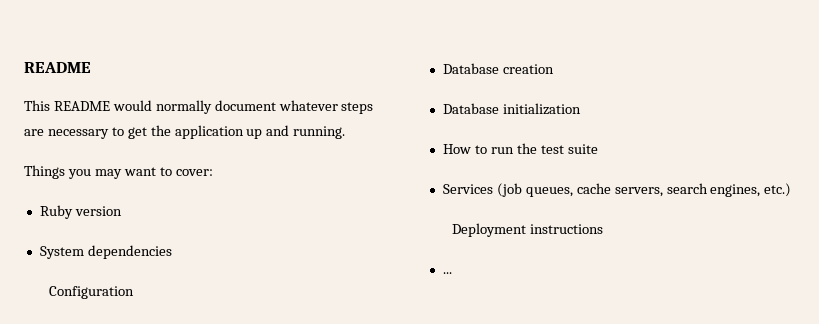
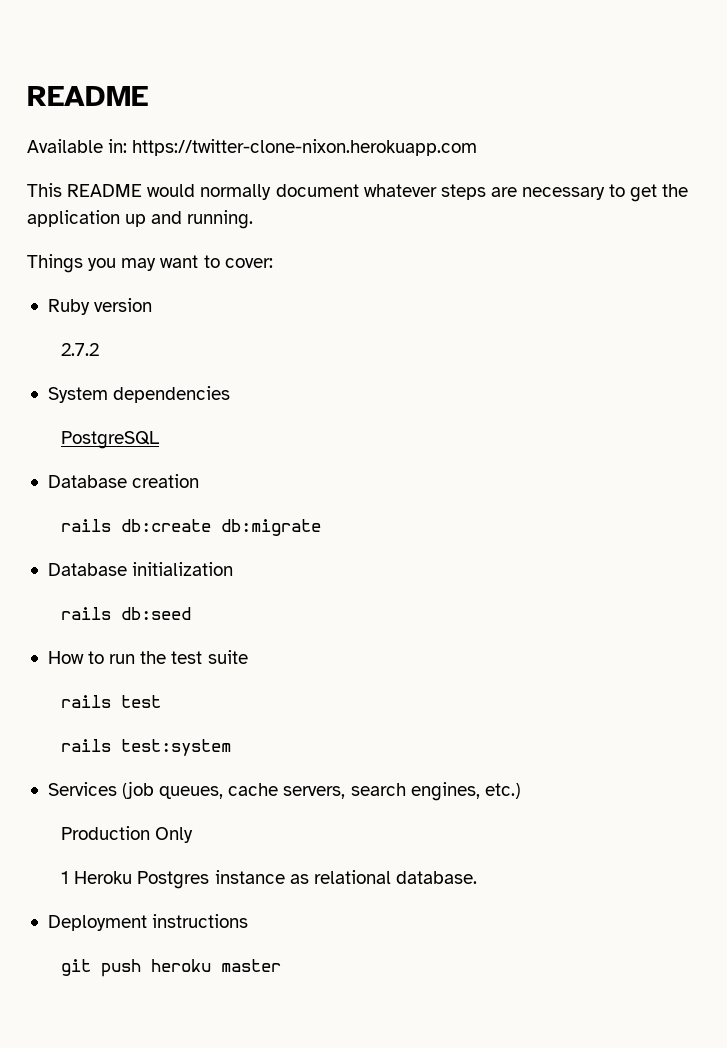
[24,62,91,73] README -> [27,86,148,106] [27,139,478,156] README // Available in: https://twitter-clone-nixon.herokuapp.com
(122, 211) none -> [61,343,100,356] // 2.7.2
[49,286,135,299] Configuration -> [61,431,161,449] PostgreSQL
(554, 69) none -> [61,519,322,536] // rails db:create db:migrate
(581, 109) none -> [61,607,192,620] // rails db:seed
(598, 149) none -> [61,695,162,708] [61,739,232,756] // rails test // rails test:system
[452,223,604,237] [442,272,452,274] Deployment instructions // ... -> [61,826,194,843] [61,870,477,889] [47,914,249,931] [61,959,282,977] Production Only // 1 Heroku Postgres instance as relational database. // Deployment instructions // git push heroku master

